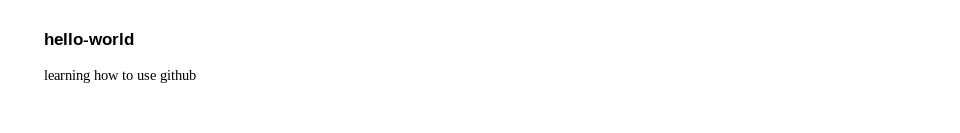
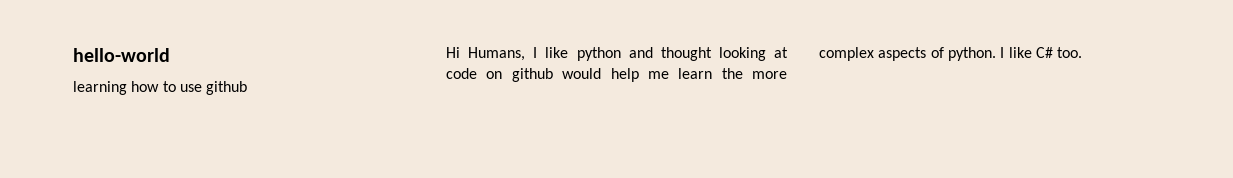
(196, 76) none -> [446,47,788,61] [446,68,787,82] [819,47,1083,61] // Hi Humans, I like python and thought looking at code on github would help me learn the more complex aspects of python. I like C# too.

